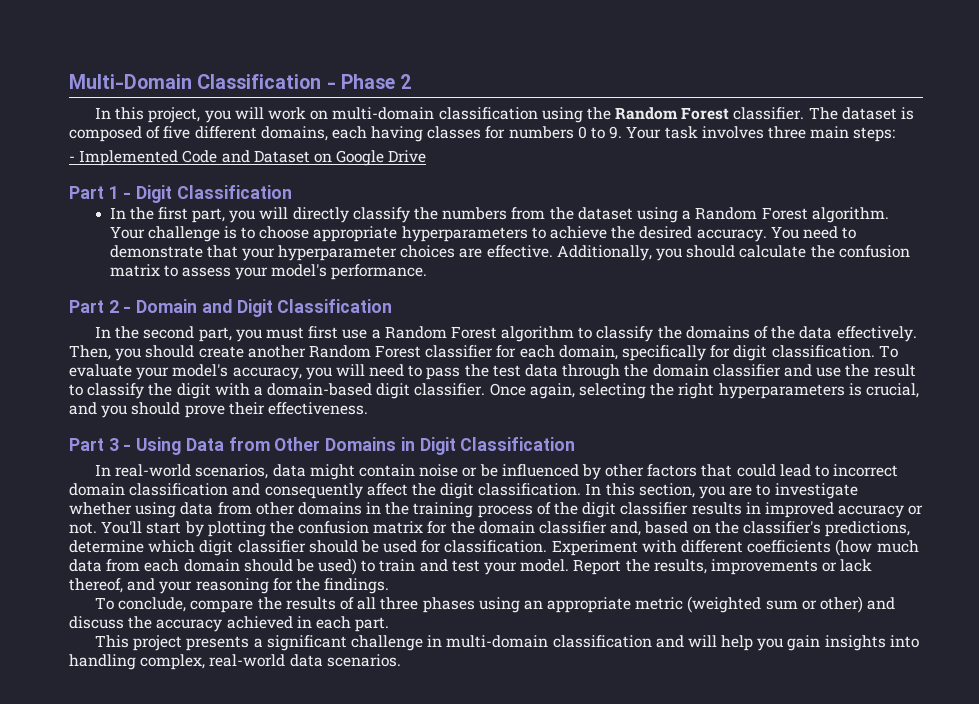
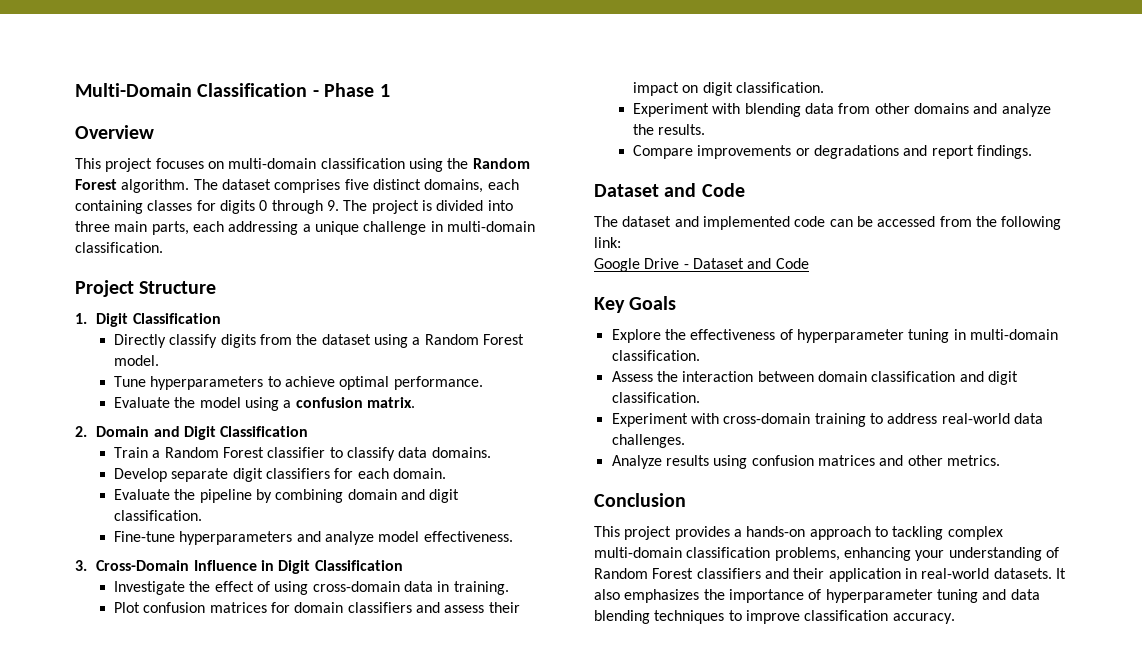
[400,74,412,89] [95,107,306,123] 2 // In this project, you will work -> [379,84,390,97] [75,125,154,139] [75,158,204,172] 1 // Overview // This project focuses
[733,107,914,120] [69,126,257,142] classifier. The dataset is composed of five different -> [121,179,421,193] algorithm. The dataset comprises five distinct
[371,126,424,142] having -> [75,200,143,214] containing
[508,126,896,142] [69,150,427,166] [69,185,292,203] [109,207,508,223] numbers 0 to 9. Your task involves three main steps: // - Implemented Code and Dataset on Google Drive // Part 1 - Digit Classification // In the first part, you will directly classify the numbers -> [219,200,513,214] [75,221,535,235] [75,242,163,253] [75,280,217,297] [75,313,221,327] [114,334,256,348] digits 0 through 9. The project is divided into three main parts, each addressing a unique challenge in multi-domain classification. // Project Structure // 1. Digit Classification // Directly classify digits
[811,207,889,223] [109,226,857,242] [109,245,910,261] [109,264,428,280] [69,299,393,317] [95,326,917,342] [69,345,898,361] [69,364,916,380] [69,383,919,399] [69,402,368,418] [69,437,576,455] [95,464,899,480] [69,483,858,499] [69,502,924,518] [69,521,911,537] [69,539,919,556] [69,558,873,575] [69,578,390,594] [95,596,896,613] [69,616,390,632] [95,635,919,651] [69,654,401,670] algorithm. Your challenge is to choose appropriate hyperparameters to achieve the desired accuracy. You need to demonstrate that your hyperparameter choices are effective. Additionally, you should calculate the confusion matrix to assess your model's performance. // Part 2 - Domain and Digit Classification // In the second part, you must first use a Random Forest algorithm to classify the domains of the data effectively. Then, you should create another Random Forest classifier for each domain, specifically for digit classification. To evaluate your model's accuracy, you will need to pass the test data through the domain classifier and use the result to classify the digit with a domain-based digit classifier. Once again, selecting the right hyperparameters is crucial, and you should prove their effectiveness. // Part 3 - Using Data from Other Domains in Digit Classification // In real-world scenarios, data might contain noise or be influenced by other factors that could lead to incorrect domain classification and consequently affect the digit classification. In this section, you are to investigate whether using data from other domains in the training process of the digit classifier results in improved accuracy or not. You'll start by plotting the confusion matrix for the domain classifier and, based on the classifier's predictions, determine which digit classifier should be used for classification. Experiment with different coefficients (how much data from each domain should be used) to train and test your model. Report the results, improvements or lack thereof, and your reasoning for the findings. // To conclude, compare the results of all three phases using an appropriate metric (weighted sum or other) and discuss the accuracy achieved in each part. // This project presents a significant challenge in multi-domain classification and will help you gain insights into handling complex, real-world data scenarios. -> [114,355,160,366] [114,376,483,390] [114,397,415,411] [75,426,309,440] [114,447,491,461] [114,468,446,482] [114,489,460,503] [114,510,203,521] [114,531,513,545] [75,560,403,574] [114,581,509,595] [114,602,520,613] [633,82,824,96] [633,103,1051,117] [633,124,706,135] [633,145,1032,159] [594,183,745,197] [594,216,1062,230] [594,237,621,248] [594,258,809,272] [594,296,677,313] [611,329,1058,343] [611,350,700,361] [611,371,1018,385] [611,392,700,403] [611,413,1043,427] [611,434,685,448] [611,455,1000,469] [594,493,686,507] [594,526,1003,540] [594,547,1059,561] [594,568,1066,582] [594,589,1040,603] [594,610,955,624] model. // Tune hyperparameters to achieve optimal performance. // Evaluate the model using a confusion matrix. // 2. Domain and Digit Classification // Train a Random Forest classifier to classify data domains. // Develop separate digit classifiers for each domain. // Evaluate the pipeline by combining domain and digit classification. // Fine-tune hyperparameters and analyze model effectiveness. // 3. Cross-Domain Influence in Digit Classification // Investigate the effect of using cross-domain data in training. // Plot confusion matrices for domain classifiers and assess their impact on digit classification. // Experiment with blending data from other domains and analyze the results. // Compare improvements or degradations and report findings. // Dataset and Code // The dataset and implemented code can be accessed from the following link: // Google Drive - Dataset and Code // Key Goals // Explore the effectiveness of hyperparameter tuning in multi-domain classification. // Assess the interaction between domain classification and digit classification. // Experiment with cross-domain training to address real-world data challenges. // Analyze results using confusion matrices and other metrics. // Conclusion // This project provides a hands-on approach to tackling complex multi-domain classification problems, enhancing your understanding of Random Forest classifiers and their application in real-world datasets. It also emphasizes the importance of hyperparameter tuning and data blending techniques to improve classification accuracy.

